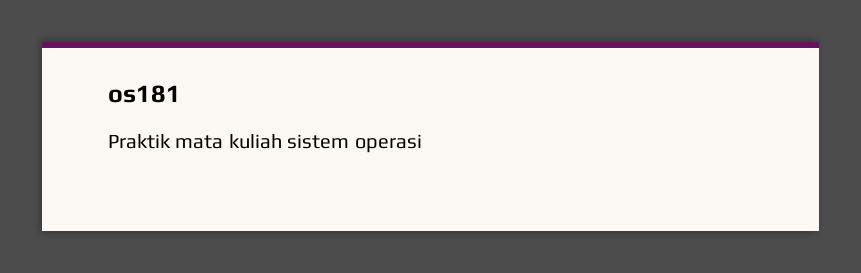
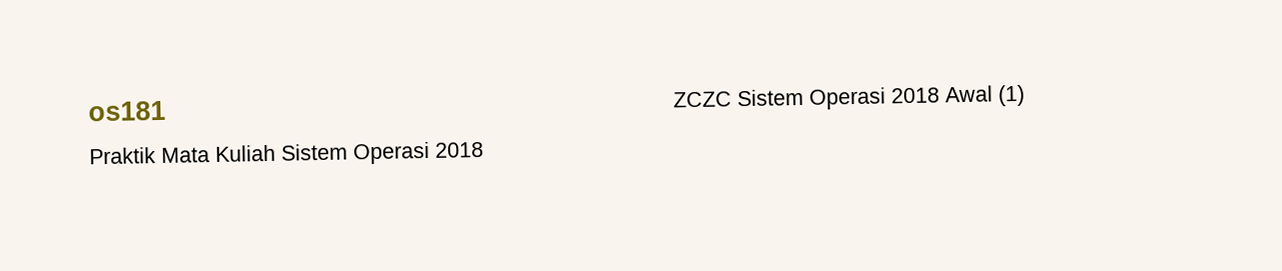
[175,134,422,153] mata kuliah sistem operasi -> [161,141,484,165] [673,84,1025,110] Mata Kuliah Sistem Operasi 2018 // ZCZC Sistem Operasi 2018 Awal (1)

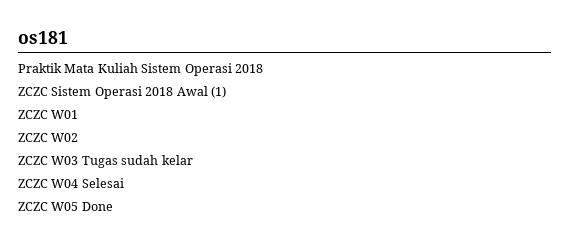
(1025, 95) none -> [18,110,79,119] [18,133,79,142] [18,155,193,168] [18,178,124,188] [18,202,113,211] // ZCZC W01 // ZCZC W02 // ZCZC W03 Tugas sudah kelar // ZCZC W04 Selesai // ZCZC W05 Done

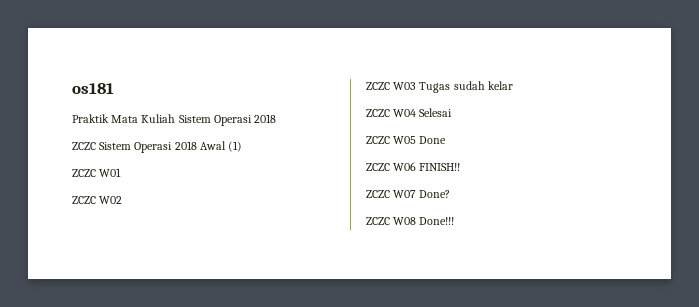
(113, 206) none -> [366,162,461,171] [366,190,451,198] [366,217,455,225] // ZCZC W06 FINISH!! // ZCZC W07 Done? // ZCZC W08 Done!!!

